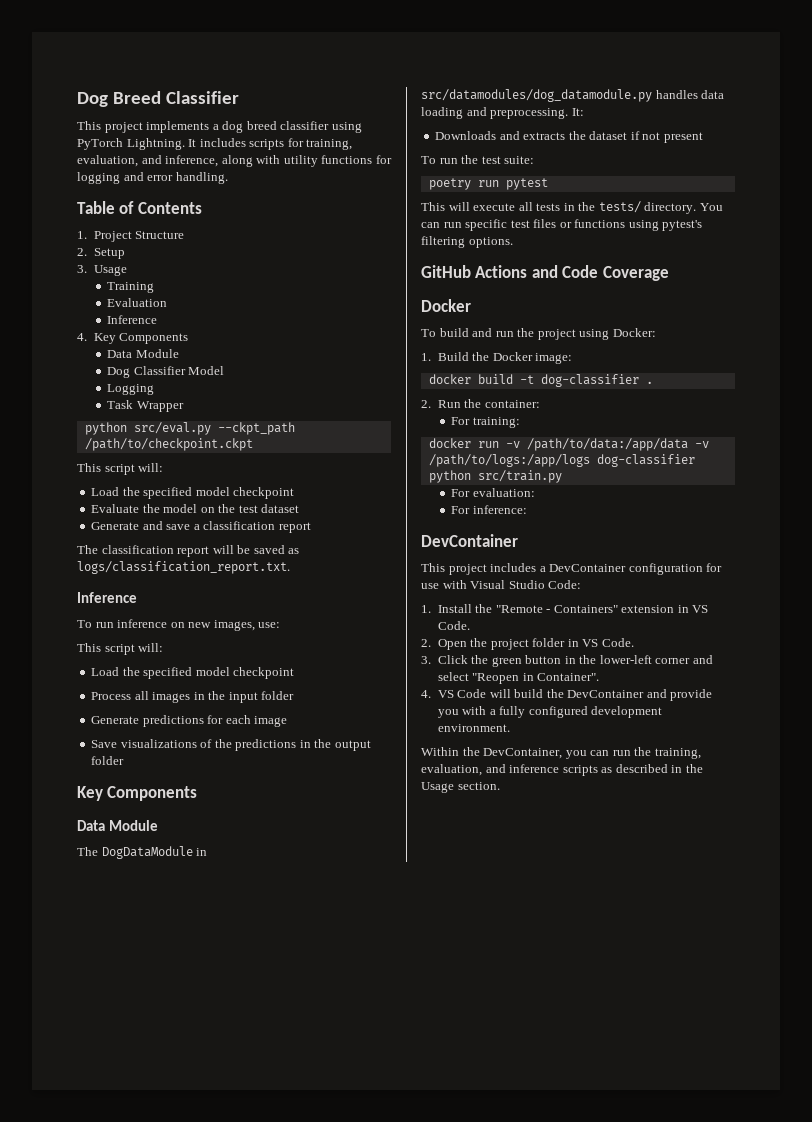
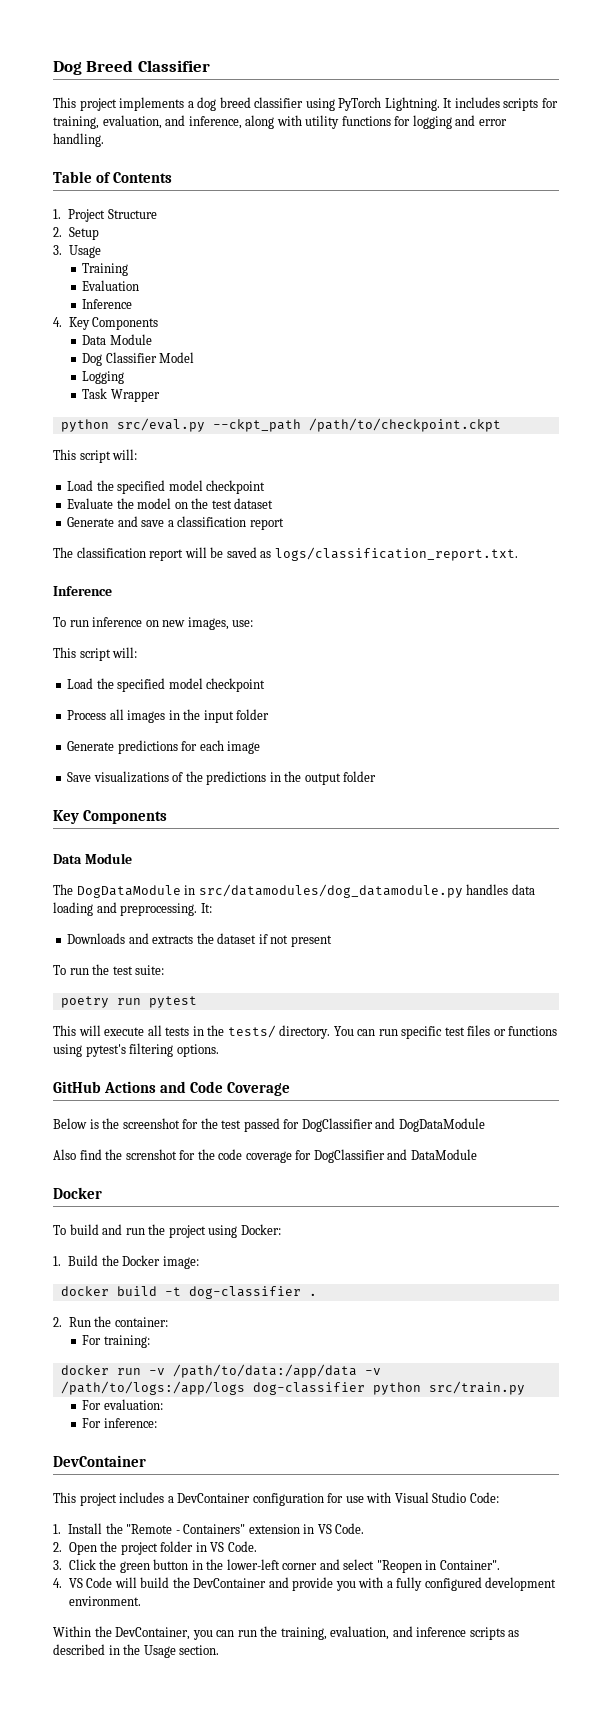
(669, 273) none -> [53,1118,485,1132] [53,1149,477,1163] // Below is the screenshot for the test passed for DogClassifier and DogDataModule // Also find the screnshot for the code coverage for DogClassifier and DataModule

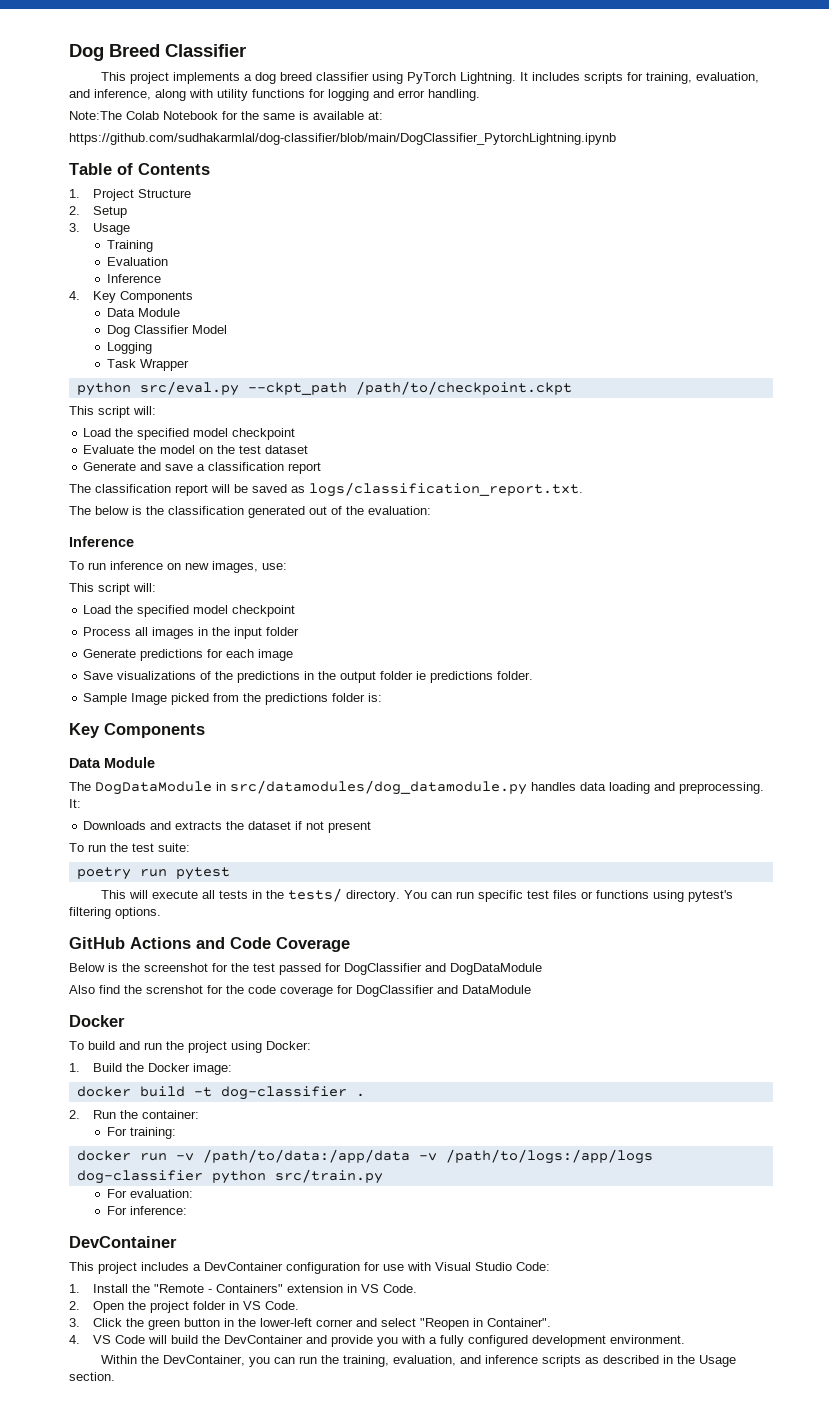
(104, 140) none -> [69,111,383,120] [69,133,616,145] // Note:The Colab Notebook for the same is available at: // https://github.com/sudhakarmlal/dog-classifier/blob/main/DogClassifier_PytorchLightning.ipynb
(518, 554) none -> [69,506,431,518] // The below is the classification generated out of the evaluation:
(377, 776) none -> [416,671,534,683] [83,693,383,705] ie predictions folder. // Sample Image picked from the predictions folder is:

